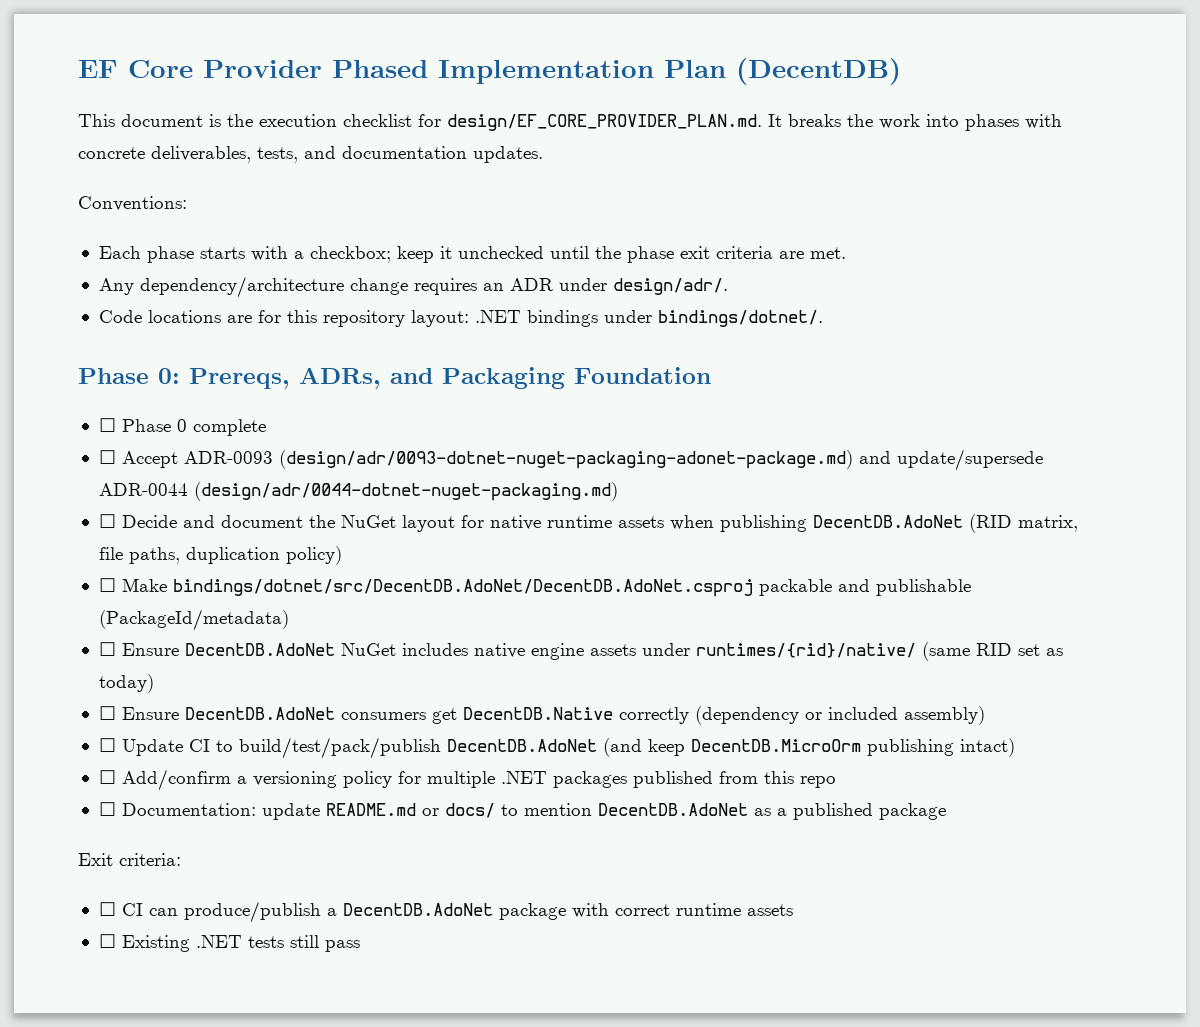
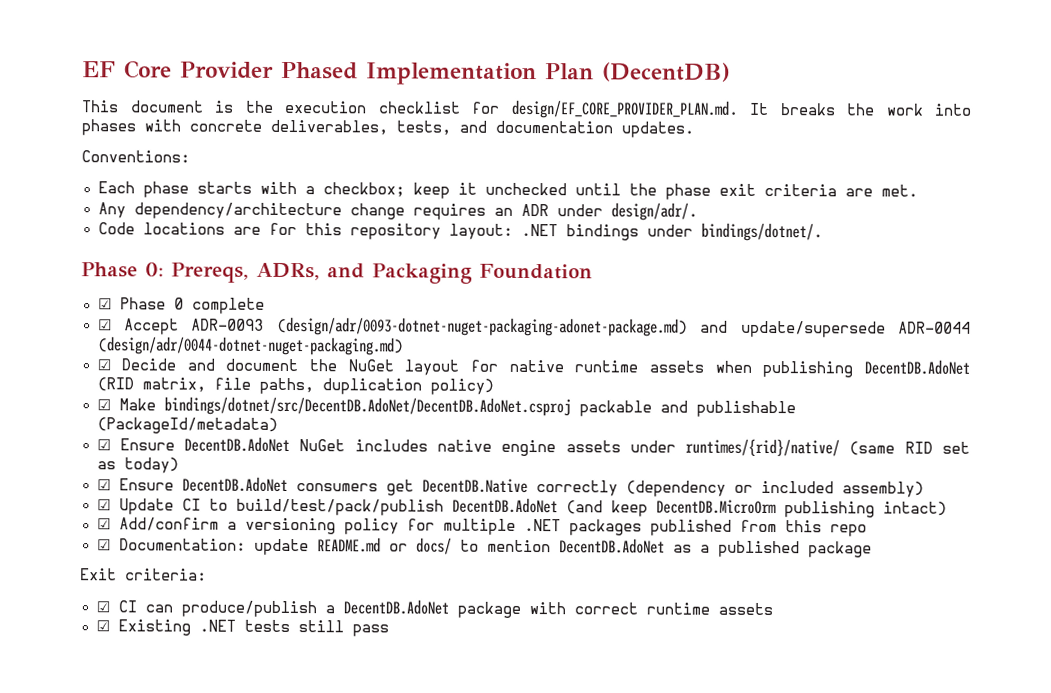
[98,418,116,432] ☐ -> [97,298,112,310] ☑
[98,450,116,464] ☐ -> [97,319,112,331] ☑
[98,514,116,528] ☐ -> [96,359,111,371] ☑
[98,578,116,592] ☐ -> [96,399,111,411] ☑
[98,642,116,656] ☐ -> [96,439,111,451] ☑
[98,706,116,720] ☐ -> [96,479,111,491] ☑
[98,738,116,752] ☐ -> [96,499,111,511] ☑
[98,770,116,784] ☐ -> [96,518,111,530] ☑
[98,802,116,816] ☐ -> [96,539,111,551] ☑
[98,902,116,916] ☐ -> [95,601,110,613] ☑
[98,934,116,948] ☐ -> [95,620,110,632] ☑

